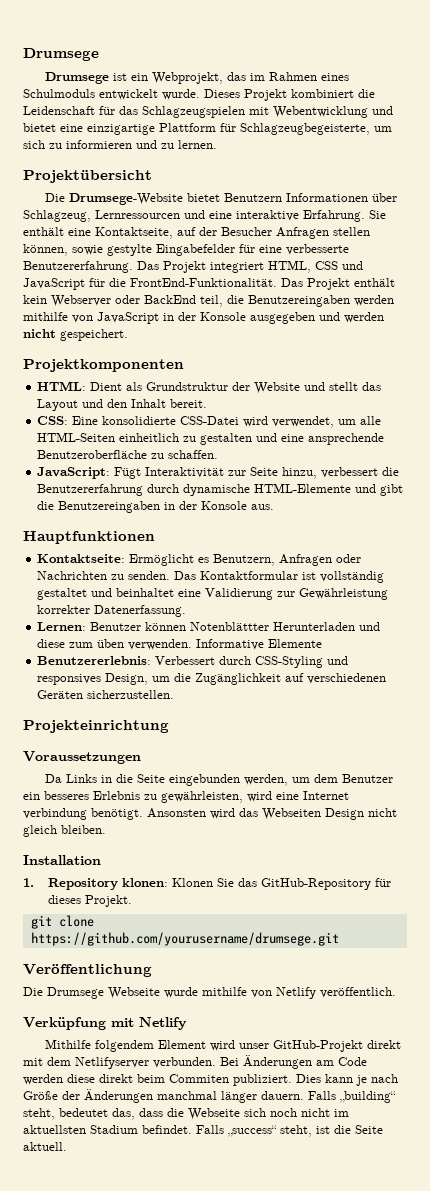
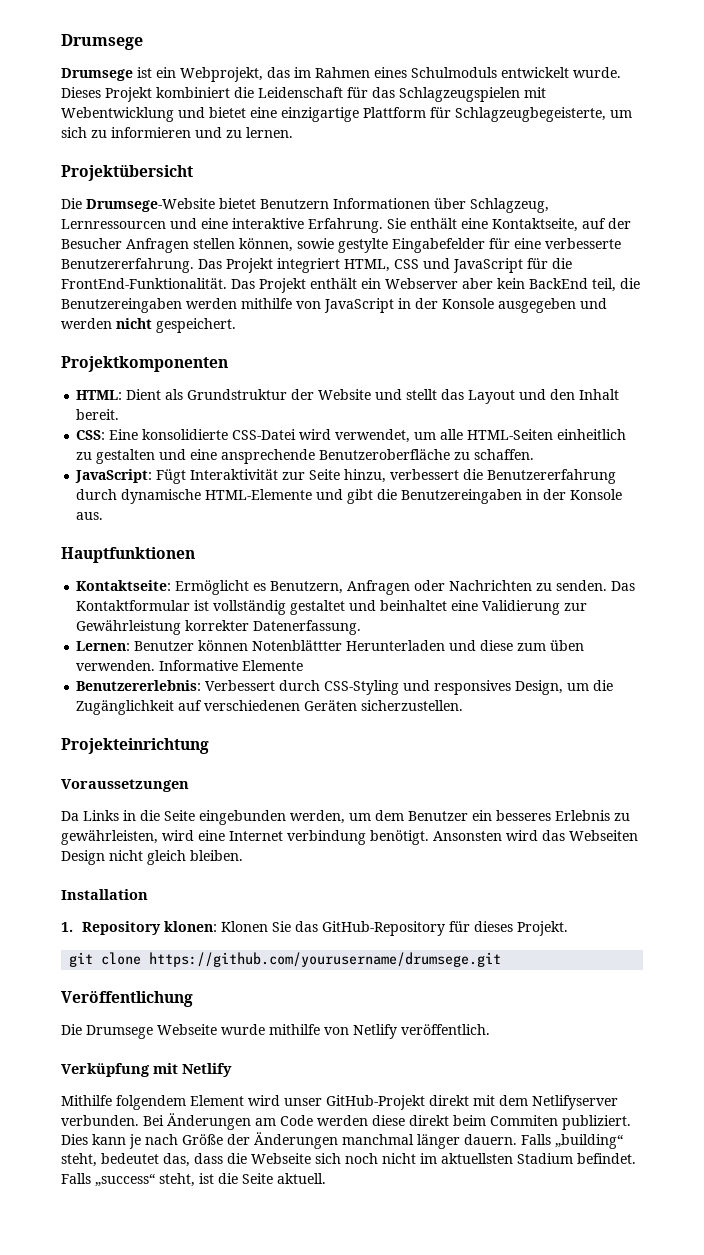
[23,295,140,307] kein Webserver oder -> [361,278,525,289] ein Webserver aber kein

